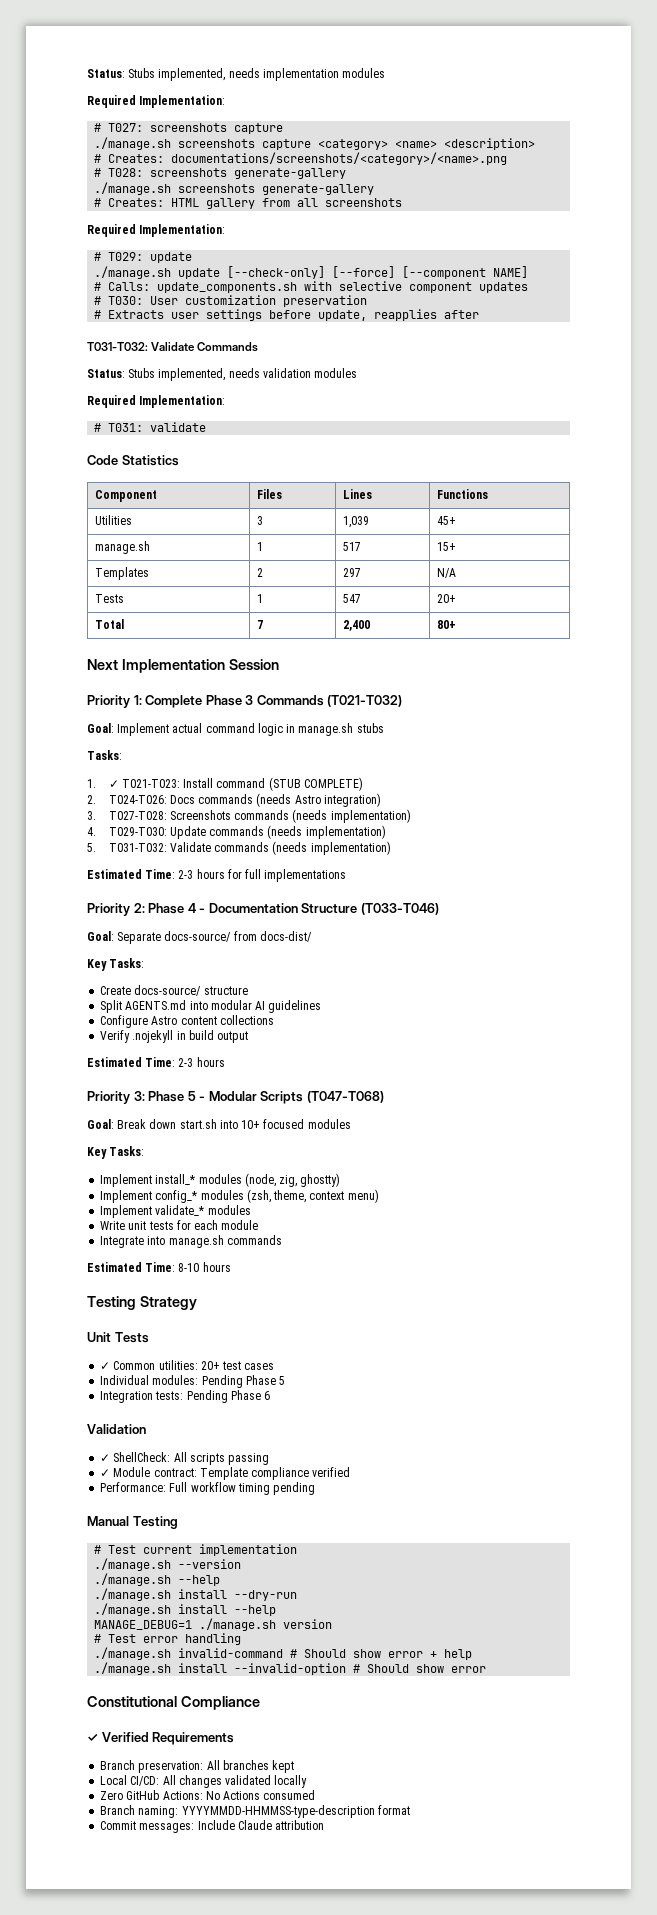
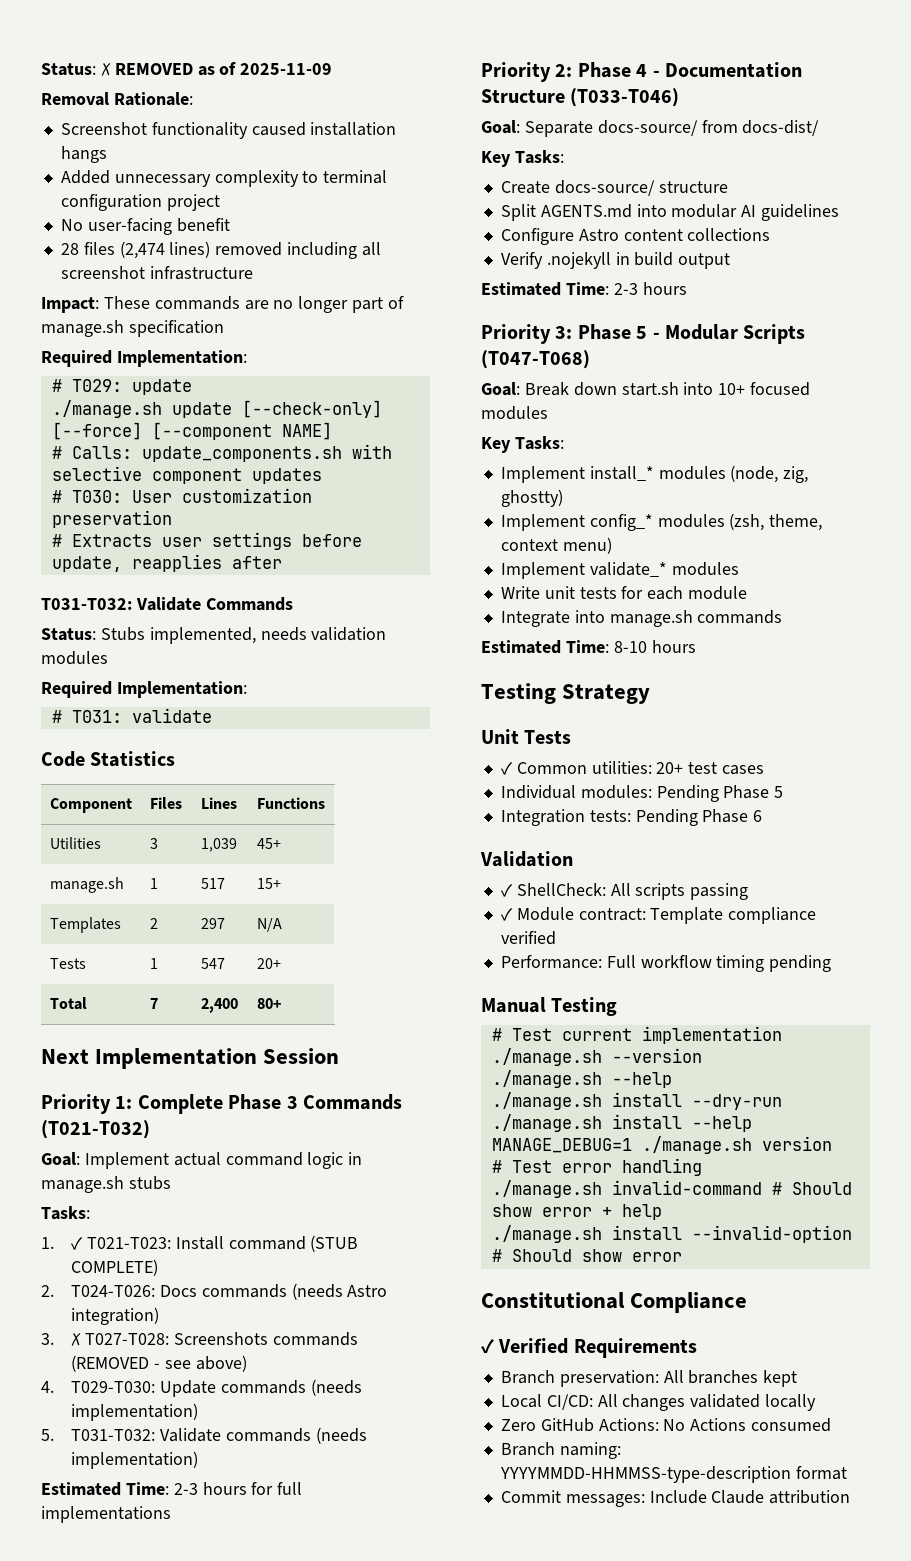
[87,68,386,81] [87,95,226,108] [94,123,284,134] [94,137,536,150] [94,152,508,165] [94,168,347,179] [94,182,375,195] [94,198,403,209] Status: Stubs implemented, needs implementation modules // Required Implementation: // # T027: screenshots capture // ./manage.sh screenshots capture <category> <name> <description> // # Creates: documentations/screenshots/<category>/<name>.png // # T028: screenshots generate-gallery // ./manage.sh screenshots generate-gallery // # Creates: HTML gallery from all screenshots -> [41,62,333,76] [41,92,193,106] [60,122,397,139] [60,146,107,163] [60,170,388,187] [60,194,220,211] [60,218,230,235] [60,241,381,259] [60,266,253,280] [41,296,405,313] [41,320,224,337] Status: ✗ REMOVED as of 2025-11-09 // Removal Rationale: // Screenshot functionality caused installation hangs // Added unnecessary complexity to terminal configuration project // No user-facing benefit // 28 files (2,474 lines) removed including all screenshot infrastructure // Impact: These commands are no longer part of manage.sh specification
(96, 815) none -> [71,1333,82,1346] ✗
[292,809,411,823] (needs implementation) -> [71,1355,247,1372] (REMOVED - see above)

